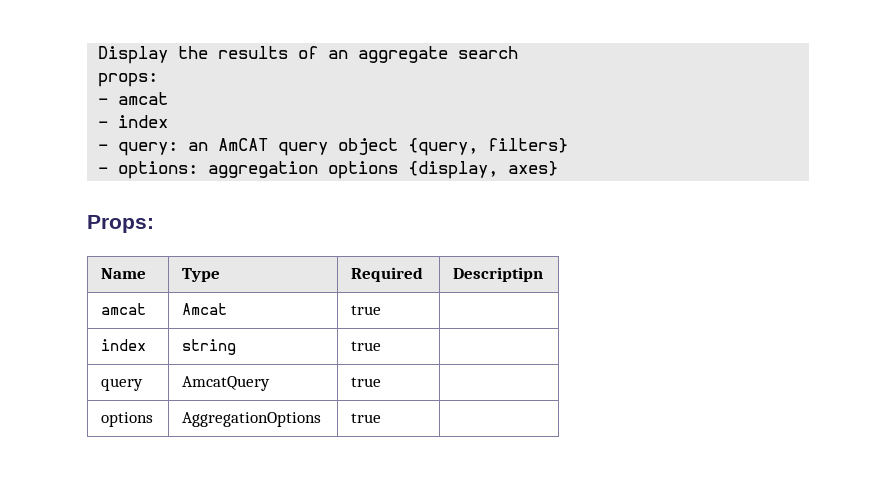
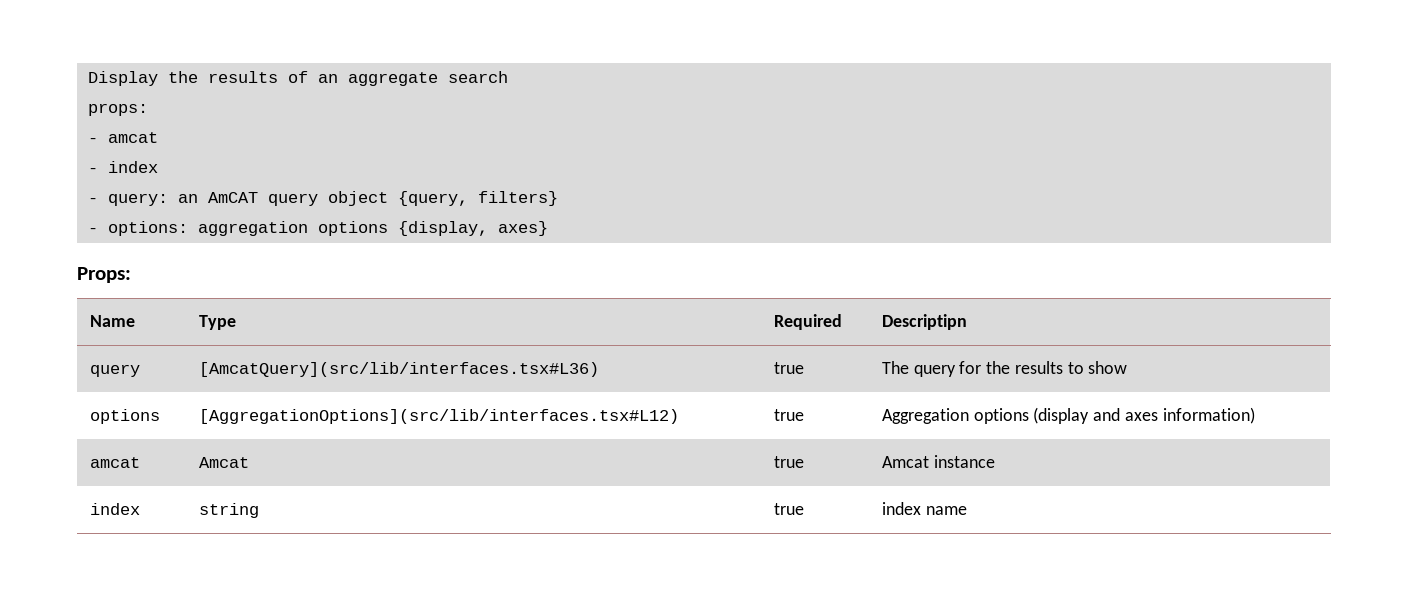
(544, 274) none -> [89,364,140,377] [198,362,599,377] [773,362,804,374] [881,361,1128,377] [89,409,160,424] [198,409,679,424] [773,409,804,421] [881,407,1255,424] // query | [AmcatQuery](src/lib/interfaces.tsx#L36) | true | The query for the results to show // options | [AggregationOptions](src/lib/interfaces.tsx#L12) | true | Aggregation options (display and axes information)
(382, 310) none -> [881,455,995,468] Amcat instance
[101,378,144,391] [182,376,271,391] [351,377,382,387] [101,412,154,427] [182,412,322,427] [351,413,382,423] // query | AmcatQuery | true | // options | AggregationOptions | true | -> [881,502,967,515] index name

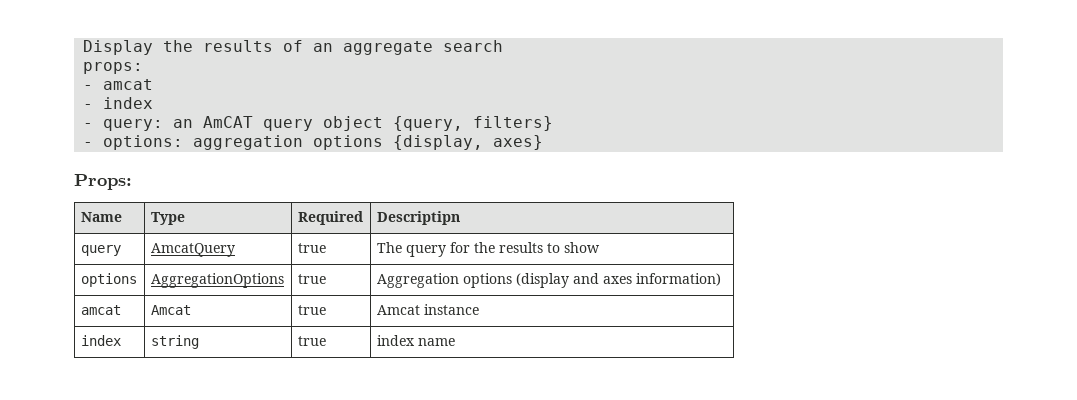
[198,362,599,377] [AmcatQuery](src/lib/interfaces.tsx#L36) -> [150,243,235,257] AmcatQuery
[198,409,679,424] [AggregationOptions](src/lib/interfaces.tsx#L12) -> [150,273,284,288] AggregationOptions

